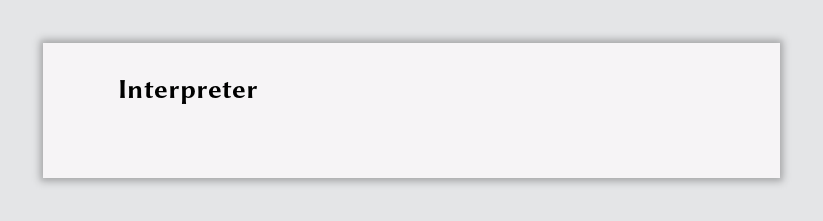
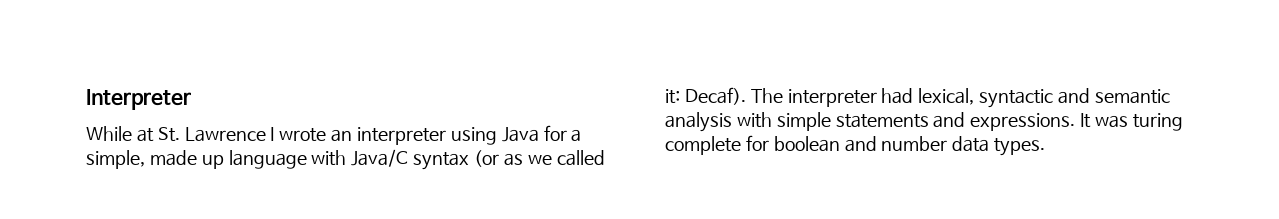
(258, 92) none -> [86,125,582,145] [86,149,605,170] [665,87,1170,108] [665,112,1183,132] [665,135,1046,156] // While at St. Lawrence I wrote an interpreter using Java for a simple, made up language with Java/C syntax (or as we called it: Decaf). The interpreter had lexical, syntactic and semantic analysis with simple statements and expressions. It was turing complete for boolean and number data types.

